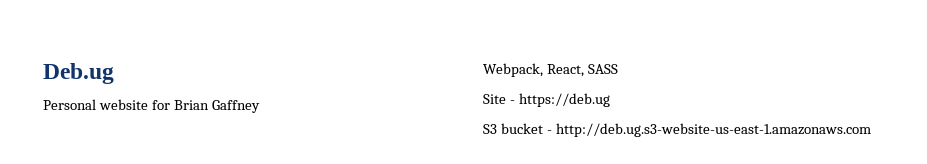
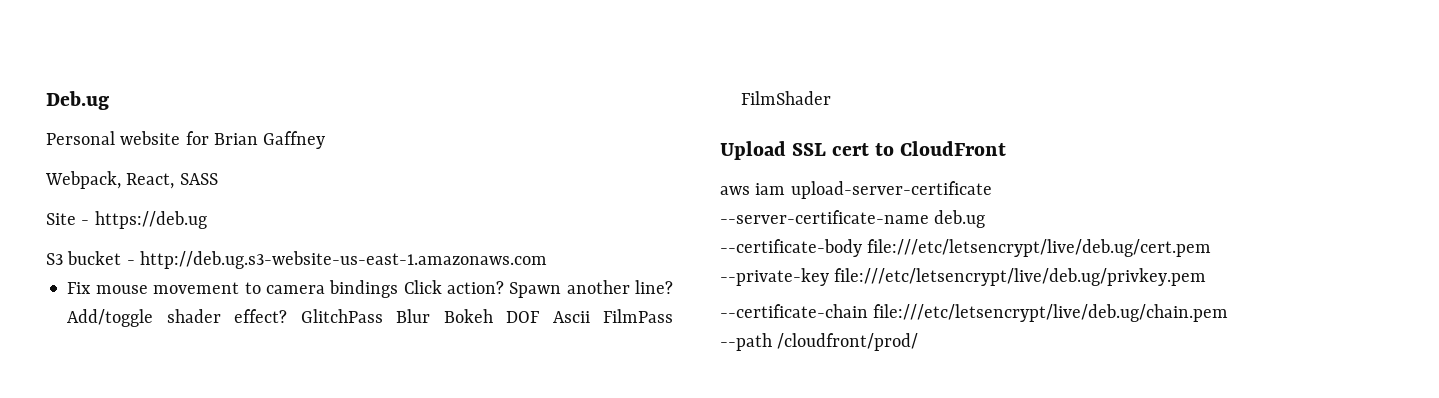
(871, 130) none -> [67,280,674,298] [67,309,674,327] [741,91,832,105] [720,141,1007,160] [720,181,992,199] [720,210,986,228] [720,239,1212,257] [720,268,1207,286] [720,304,1229,322] [720,333,919,351] // Fix mouse movement to camera bindings Click action? Spawn another line? Add/toggle shader effect? GlitchPass Blur Bokeh DOF Ascii FilmPass FilmShader // Upload SSL cert to CloudFront // aws iam upload-server-certificate // --server-certificate-name deb.ug // --certificate-body file:///etc/letsencrypt/live/deb.ug/cert.pem // --private-key file:///etc/letsencrypt/live/deb.ug/privkey.pem // --certificate-chain file:///etc/letsencrypt/live/deb.ug/chain.pem // --path /cloudfront/prod/

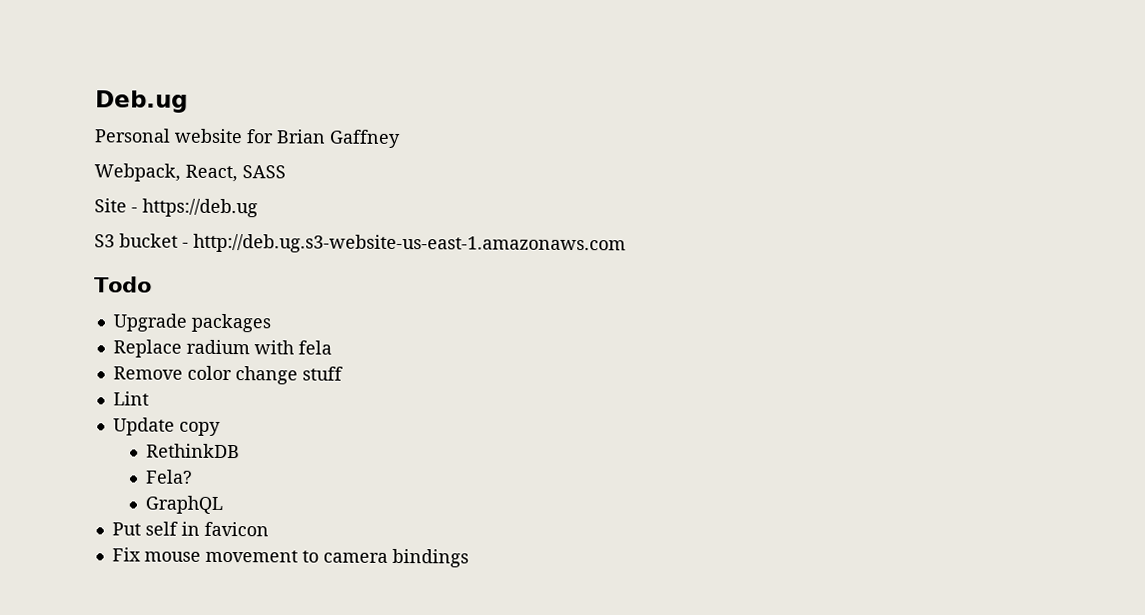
(547, 260) none -> [94,276,152,293] [112,313,271,333] [112,339,332,358] [112,365,343,385] [112,391,149,406] [112,417,221,436] [146,443,241,459] [145,469,194,484] [145,495,224,514] [111,521,269,537] // Todo // Upgrade packages // Replace radium with fela // Remove color change stuff // Lint // Update copy // RethinkDB // Fela? // GraphQL // Put self in favicon
[403,280,674,298] [67,309,674,327] [741,91,832,105] [720,141,1007,160] [720,181,992,199] [720,210,986,228] [720,239,1212,257] [720,268,1207,286] [720,304,1229,322] [720,333,919,351] Click action? Spawn another line? Add/toggle shader effect? GlitchPass Blur Bokeh DOF Ascii FilmPass FilmShader // Upload SSL cert to CloudFront // aws iam upload-server-certificate // --server-certificate-name deb.ug // --certificate-body file:///etc/letsencrypt/live/deb.ug/cert.pem // --private-key file:///etc/letsencrypt/live/deb.ug/privkey.pem // --certificate-chain file:///etc/letsencrypt/live/deb.ug/chain.pem // --path /cloudfront/prod/ -> (469, 558) none

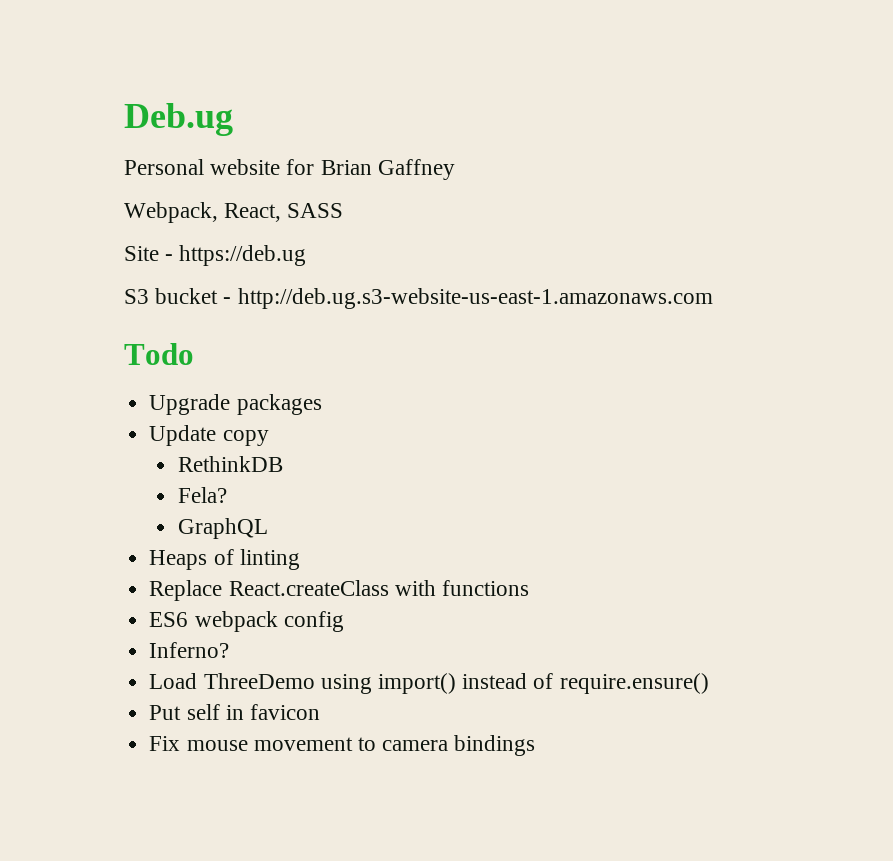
[112,339,332,358] [112,365,343,385] [112,391,149,406] // Replace radium with fela // Remove color change stuff // Lint -> (322, 404) none
(224, 504) none -> [149,549,300,570] [149,580,529,601] [149,611,344,632] [149,642,230,658] [149,673,709,694] // Heaps of linting // Replace React.createClass with functions // ES6 webpack config // Inferno? // Load ThreeDemo using import() instead of require.ensure()

